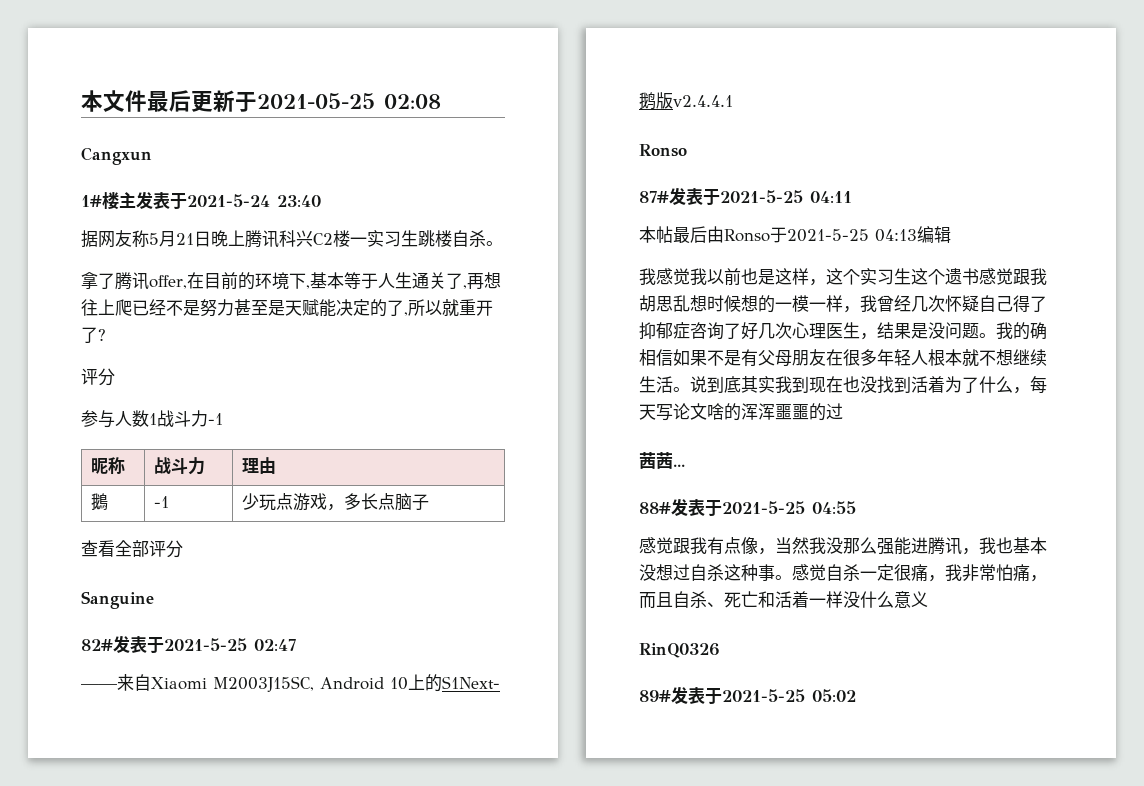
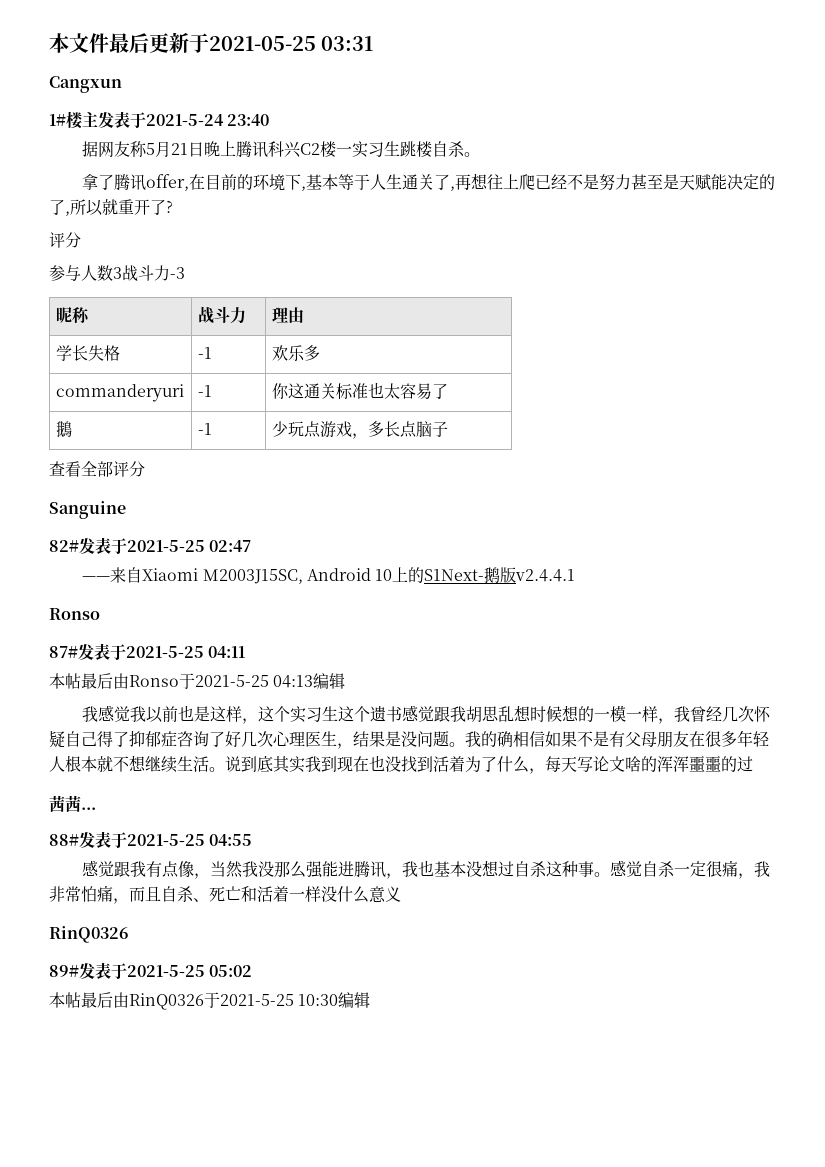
[384,94,441,109] 02:08 -> [321,36,374,51] 03:31
[149,410,223,428] 1战斗力-1 -> [113,265,185,282] 3战斗力-3
(277, 465) none -> [55,345,120,361] [197,347,212,359] [271,345,320,361] [55,384,184,402] [197,385,212,397] [271,382,448,400] // 学长失格 | -1 | 欢乐多 // commanderyuri | -1 | 你这通关标准也太容易了
(856, 695) none -> [49,992,371,1010] // 本帖最后由RinQ0326于2021-5-25 10:30编辑

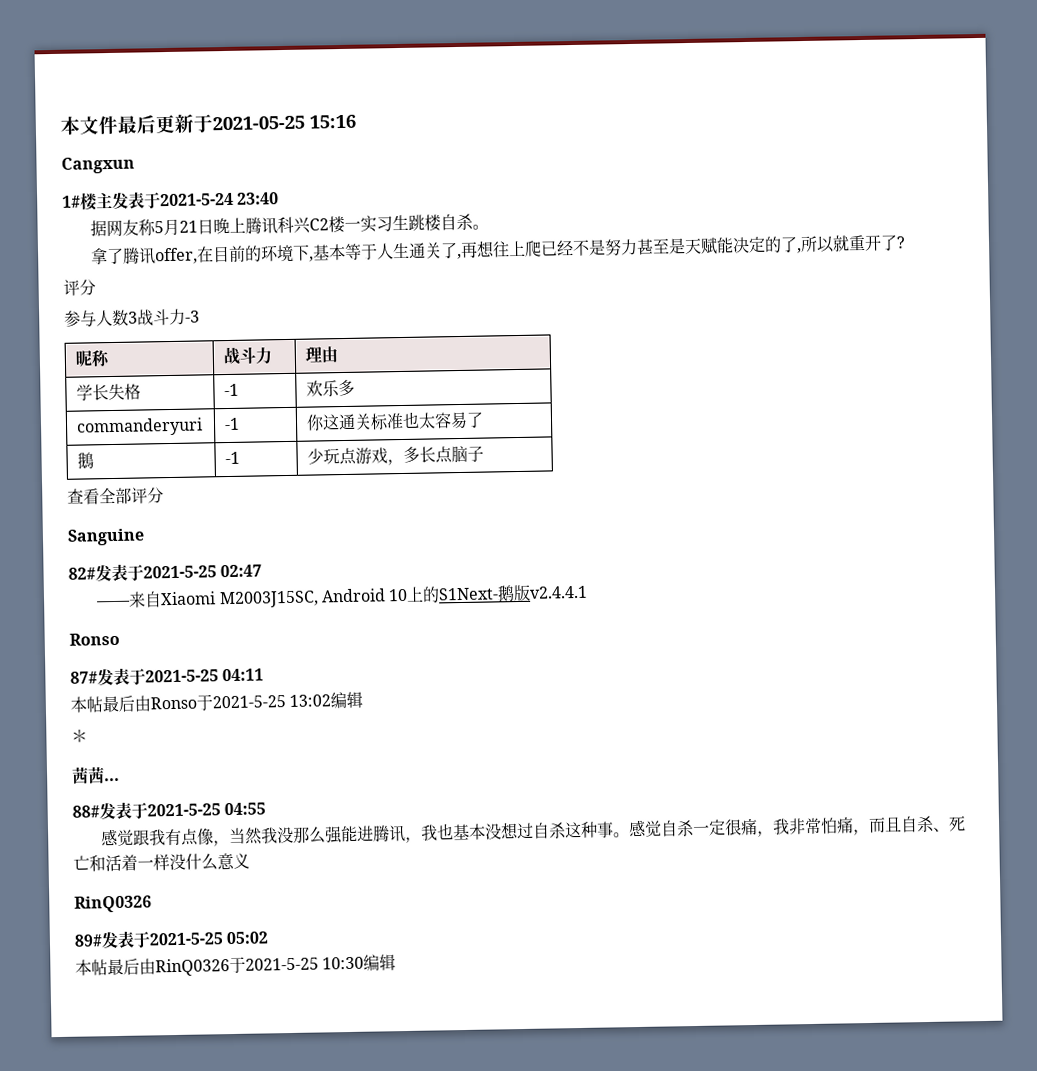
[321,36,374,51] 03:31 -> [309,114,356,129] 15:16
[273,675,314,688] 04:13 -> [289,694,332,707] 13:02
[82,705,772,724] [49,730,770,749] [49,755,753,774] 我感觉我以前也是这样，这个实习生这个遗书感觉跟我胡思乱想时候想的一模一样，我曾经几次怀疑自己得了抑郁症咨询了好几次心理医生，结果是没问题。我的确相信如果不是有父母朋友在很多年轻人根本就不想继续生活。说到底其实我到现在也没找到活着为了什么，每天写论文啥的浑浑噩噩的过 -> [71,729,88,743] ＊

